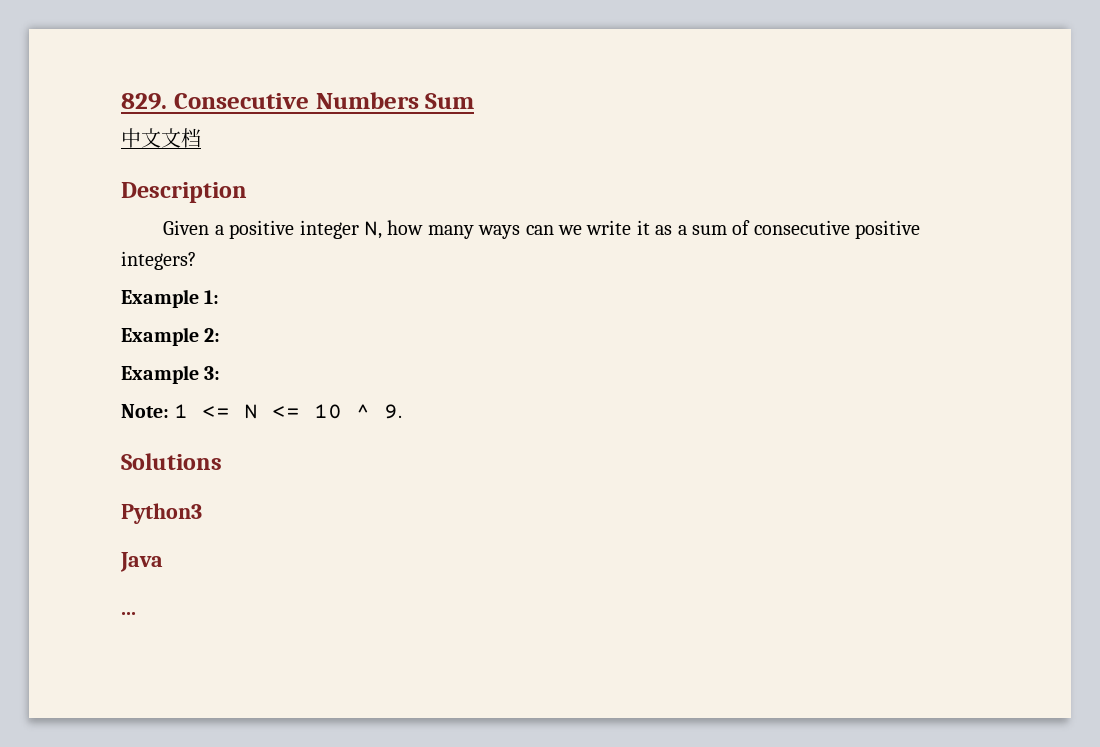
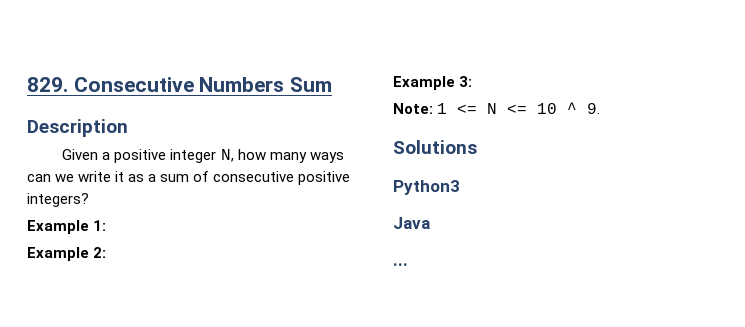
[121,128,201,148] // 中文文档 -> (333, 84) none

